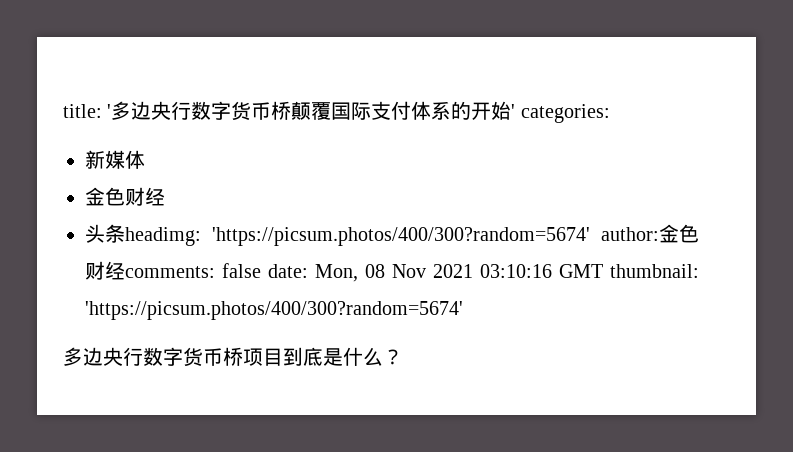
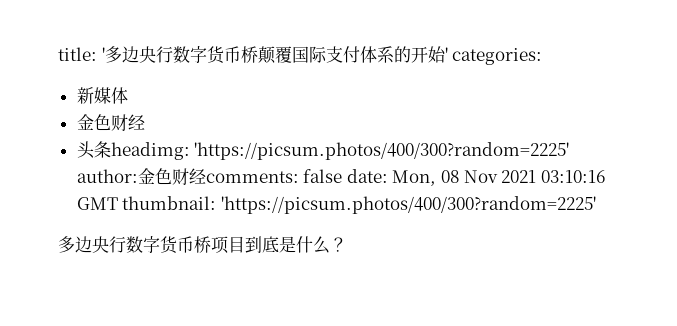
[212,227,590,246] 'https://picsum.photos/400/300?random=5674' -> [194,142,570,160] 'https://picsum.photos/400/300?random=2225'
[85,301,463,320] 'https://picsum.photos/400/300?random=5674' -> [220,196,596,214] 'https://picsum.photos/400/300?random=2225'

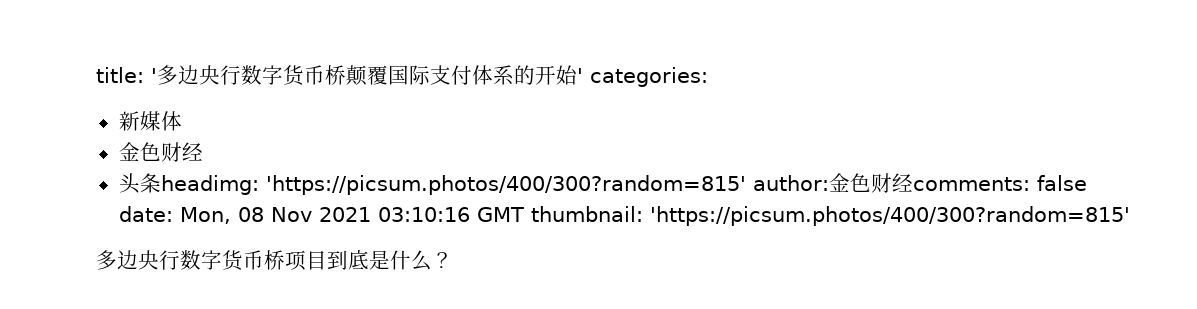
[194,142,570,160] 'https://picsum.photos/400/300?random=2225' -> [265,175,746,195] 'https://picsum.photos/400/300?random=815'
[220,196,596,214] 'https://picsum.photos/400/300?random=2225' -> [649,206,1130,226] 'https://picsum.photos/400/300?random=815'

